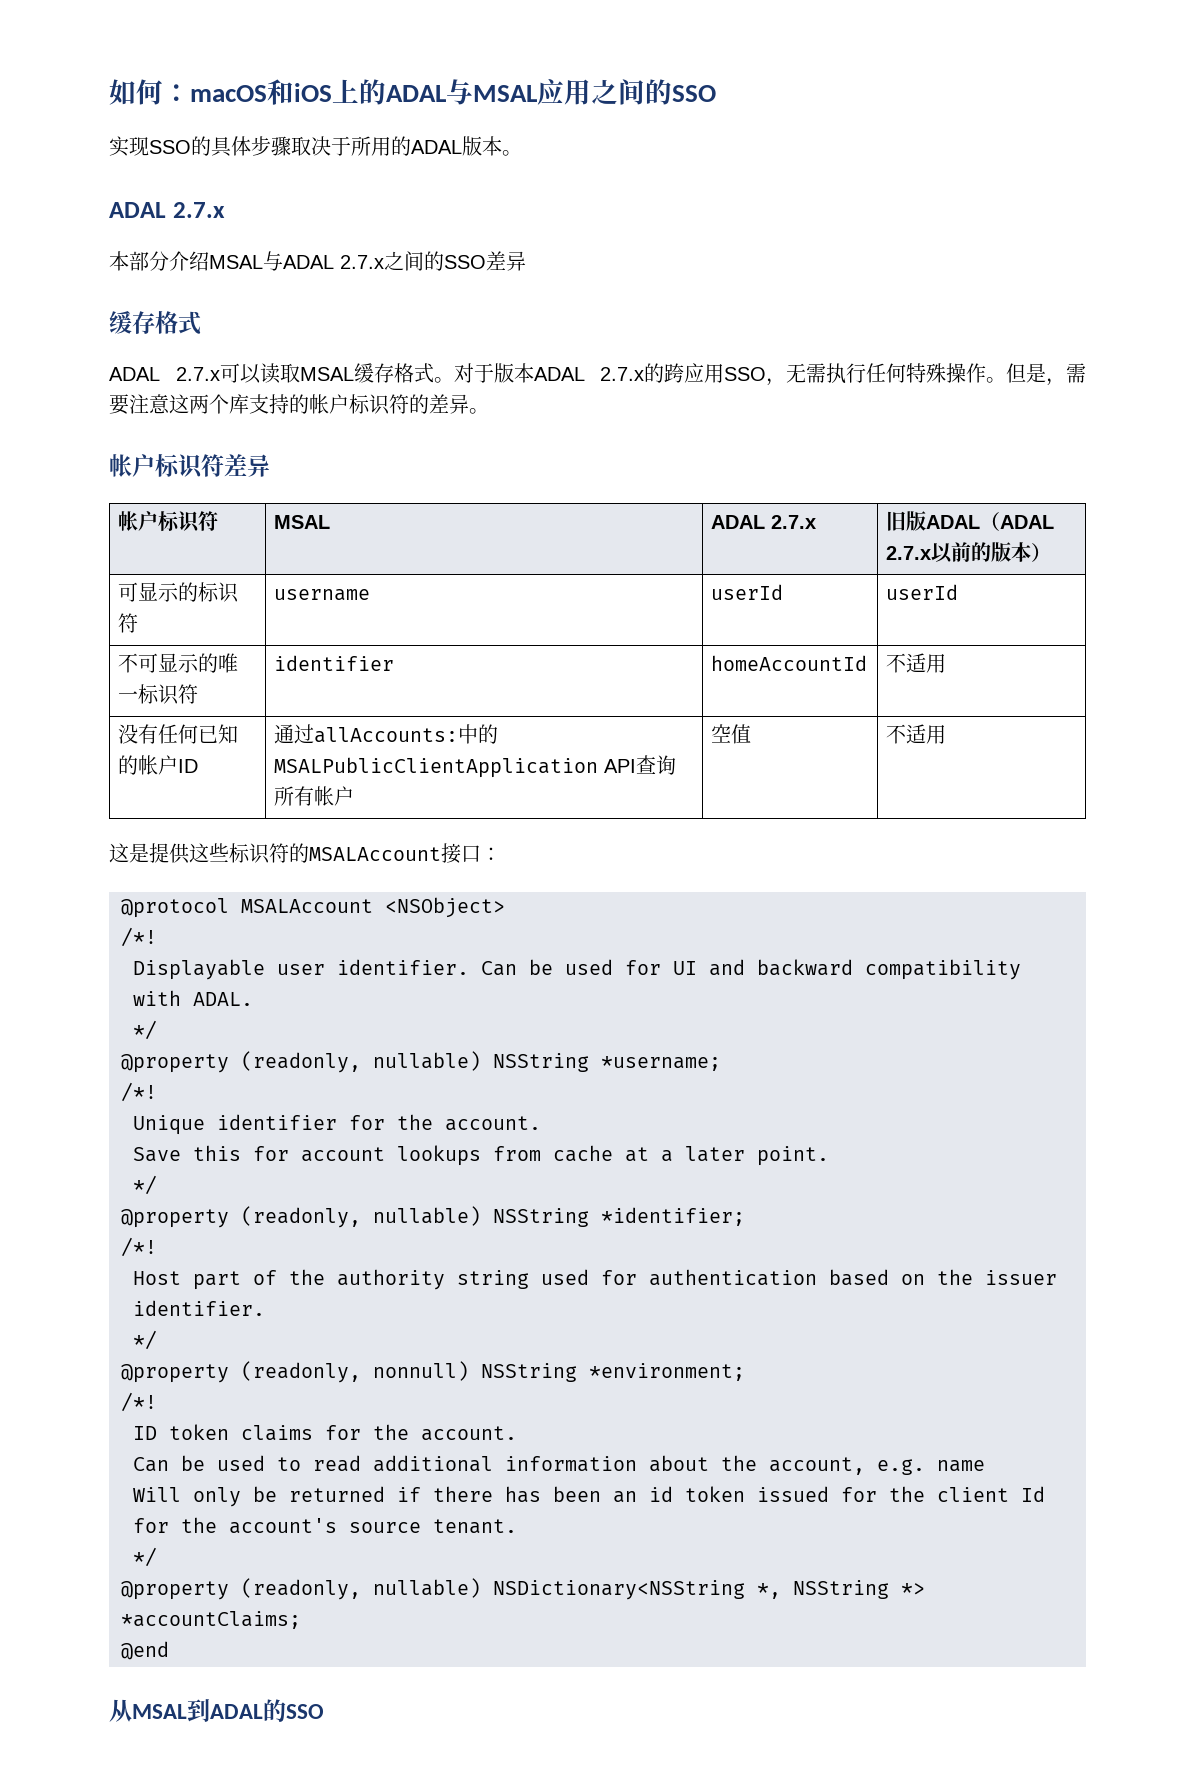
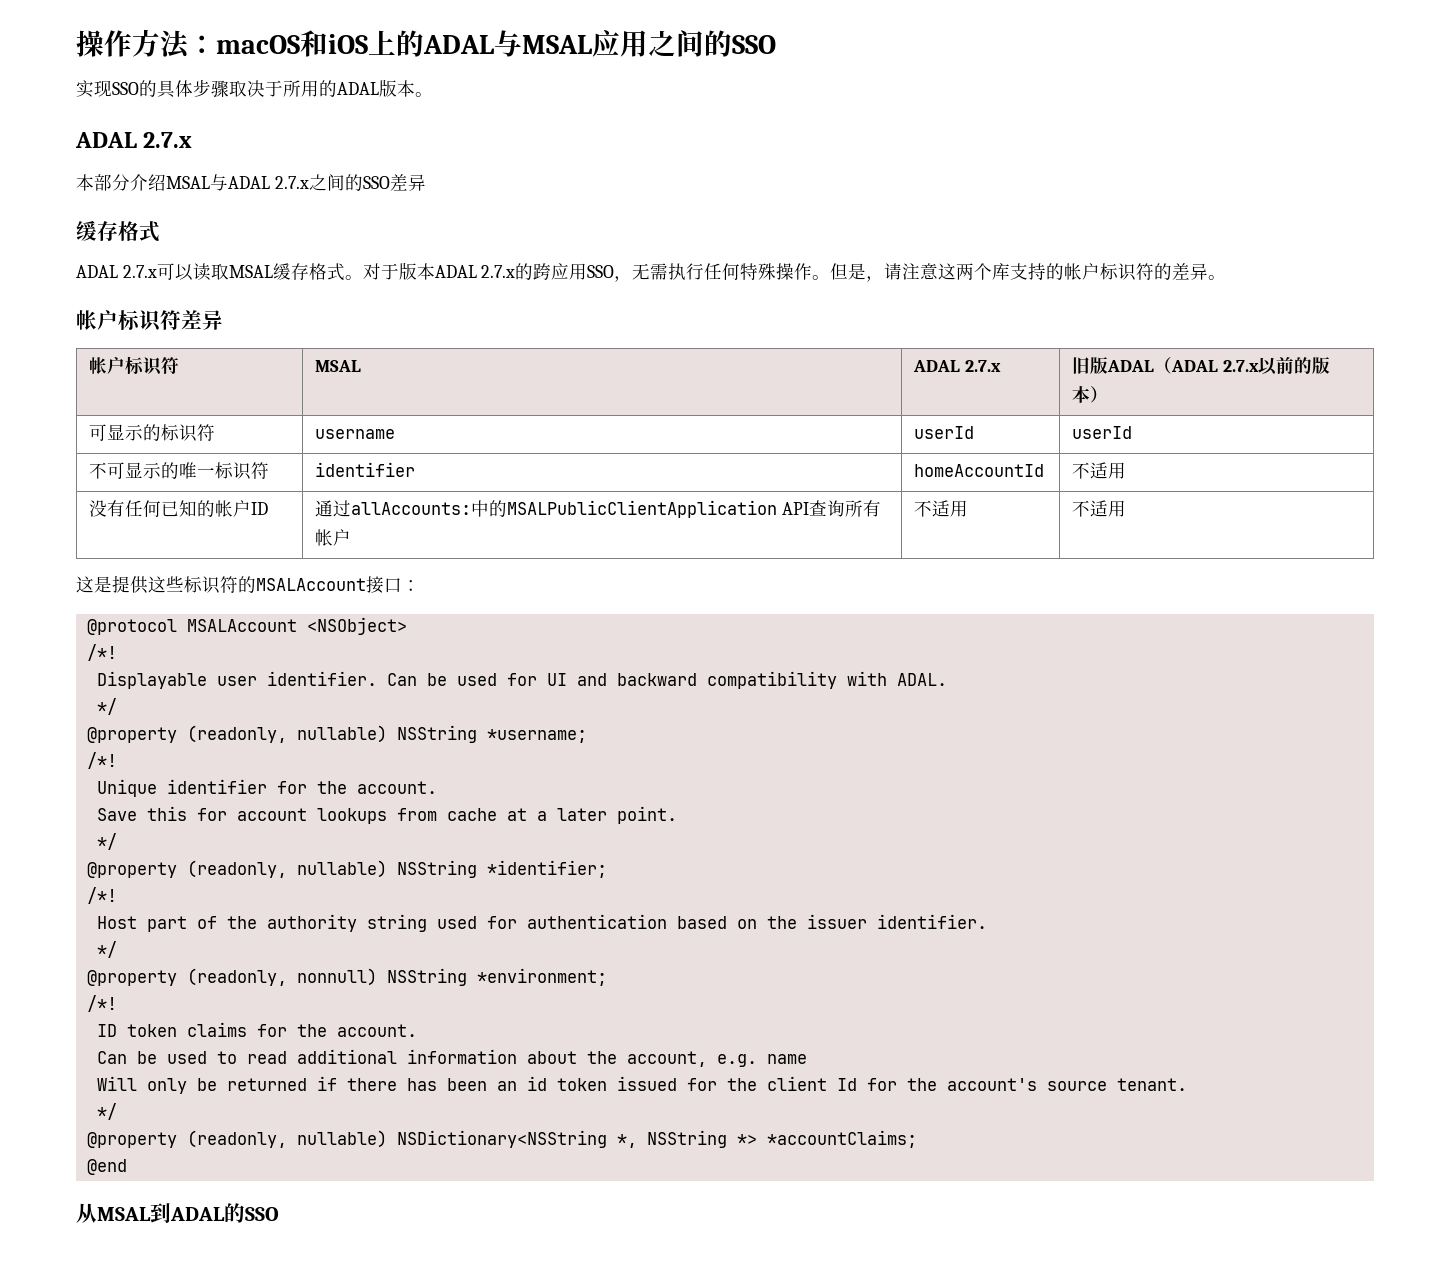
[109,79,163,105] 如何 -> [76,29,190,59] 操作方法
[1066,363,1086,383] [109,394,129,415] 需要 -> [884,263,903,280] 请
[711,724,752,744] 空值 -> [914,500,969,517] 不适用

